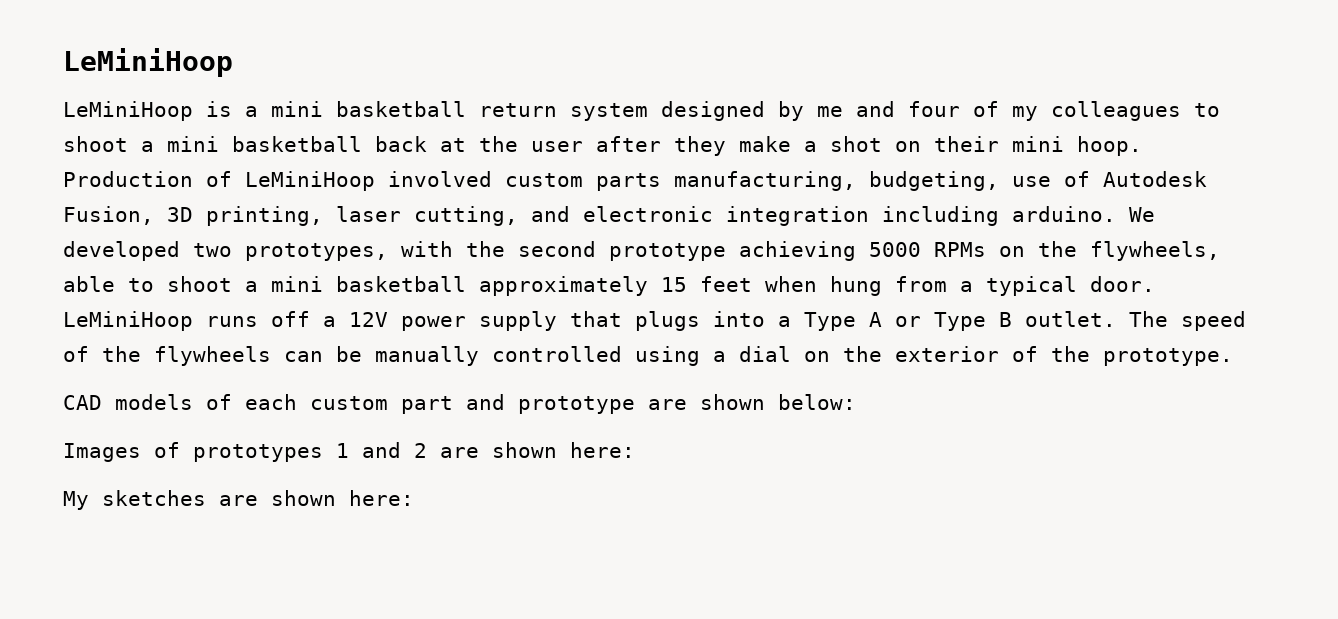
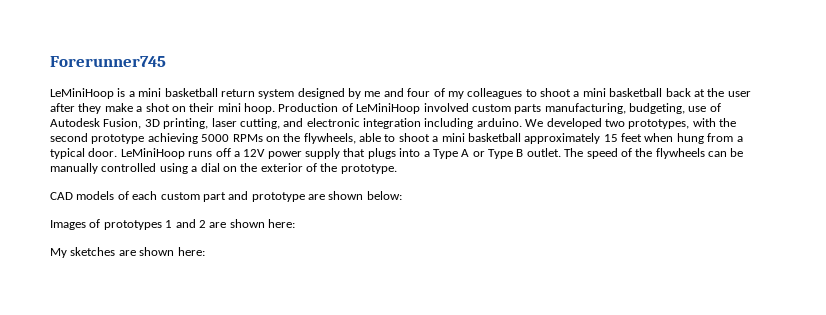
[63,48,233,77] LeMiniHoop -> [50,56,166,67] Forerunner745

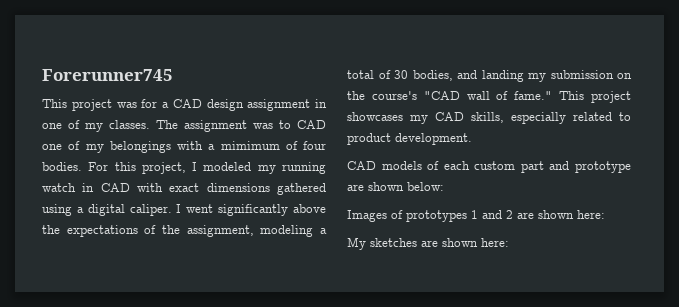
[50,88,751,99] [50,103,721,114] [50,118,736,129] [50,133,743,144] [50,148,744,159] [50,163,397,174] LeMiniHoop is a mini basketball return system designed by me and four of my colleagues to shoot a mini basketball back at the user after they make a shot on their mini hoop. Production of LeMiniHoop involved custom parts manufacturing, budgeting, use of Autodesk Fusion, 3D printing, laser cutting, and electronic integration including arduino. We developed two prototypes, with the second prototype achieving 5000 RPMs on the flywheels, able to shoot a mini basketball approximately 15 feet when hung from a typical door. LeMiniHoop runs off a 12V power supply that plugs into a Type A or Type B outlet. The speed of the flywheels can be manually controlled using a dial on the exterior of the prototype. -> [42,99,327,111] [42,120,326,132] [42,141,326,153] [42,162,326,174] [42,183,326,195] [42,204,326,216] [42,225,327,237] [347,70,632,82] [347,91,631,103] [347,112,631,124] [347,133,472,145] This project was for a CAD design assignment in one of my classes. The assignment was to CAD one of my belongings with a mimimum of four bodies. For this project, I modeled my running watch in CAD with exact dimensions gathered using a digital caliper. I went significantly above the expectations of the assignment, modeling a total of 30 bodies, and landing my submission on the course's "CAD wall of fame." This project showcases my CAD skills, especially related to product development.

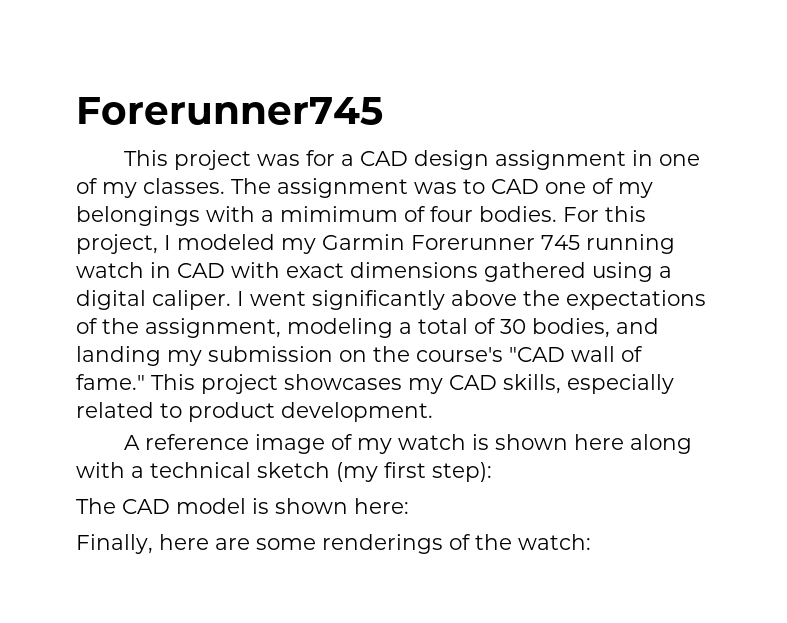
(276, 169) none -> [322,234,580,250] Garmin Forerunner 745
[347,161,631,173] [347,182,444,191] [347,210,605,222] [347,237,509,250] CAD models of each custom part and prototype are shown below: // Images of prototypes 1 and 2 are shown here: // My sketches are shown here: -> [124,434,693,454] [76,462,492,482] [76,498,409,514] [76,534,591,554] A reference image of my watch is shown here along with a technical sketch (my first step): // The CAD model is shown here: // Finally, here are some renderings of the watch:

